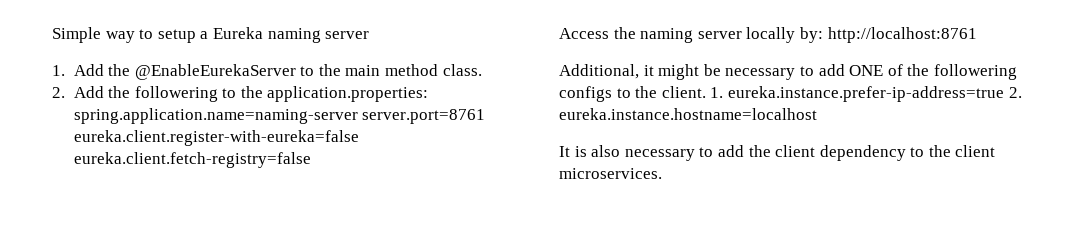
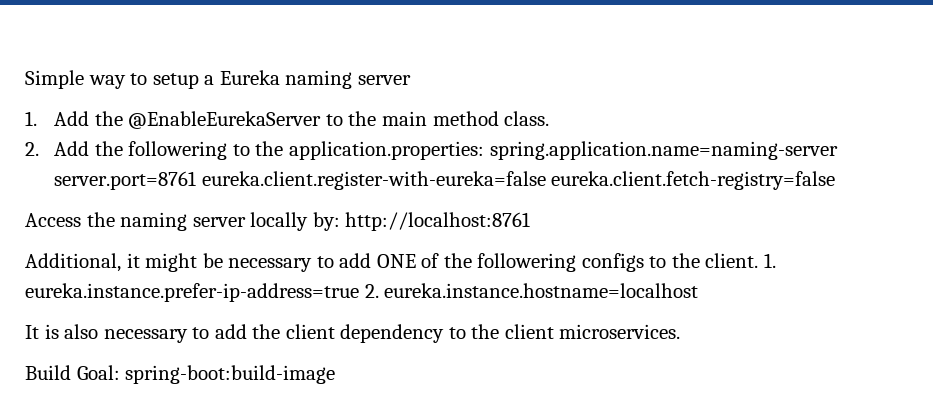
(662, 173) none -> [25,365,336,384] // Build Goal: spring-boot:build-image

